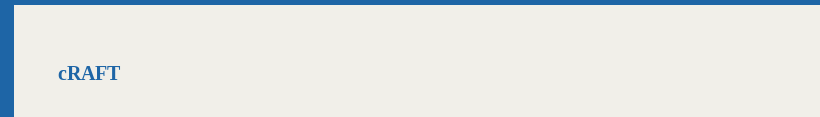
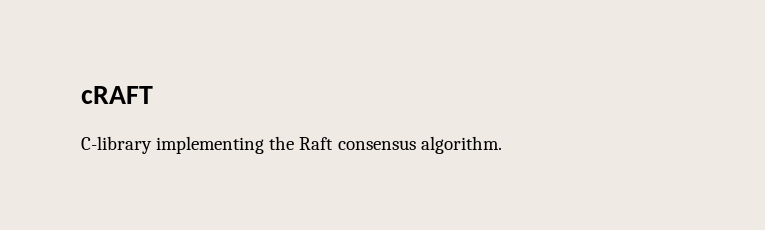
(121, 73) none -> [81,136,502,154] // C-library implementing the Raft consensus algorithm.

